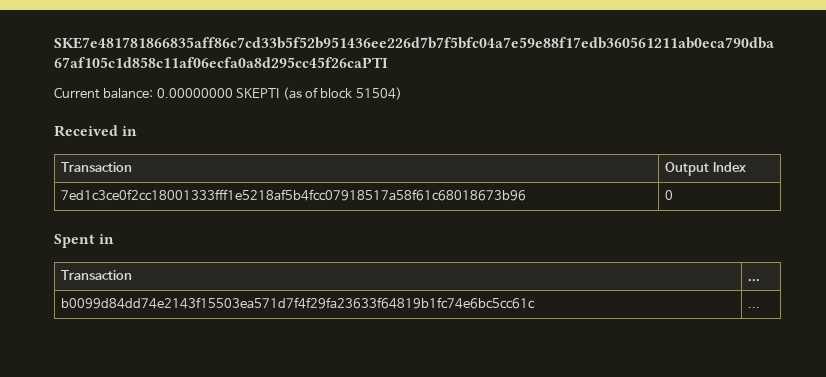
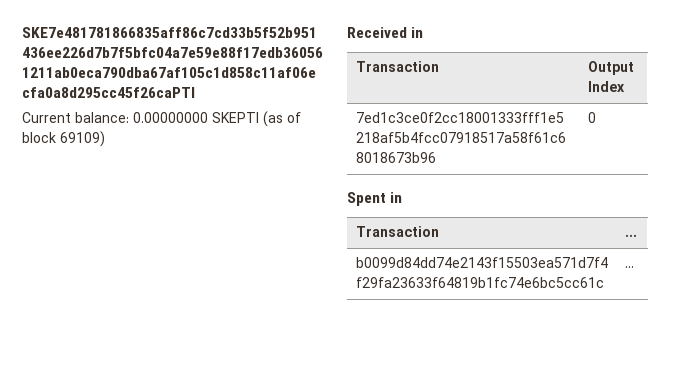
[355,87,402,100] 51504) -> [60,131,105,147] 69109)

